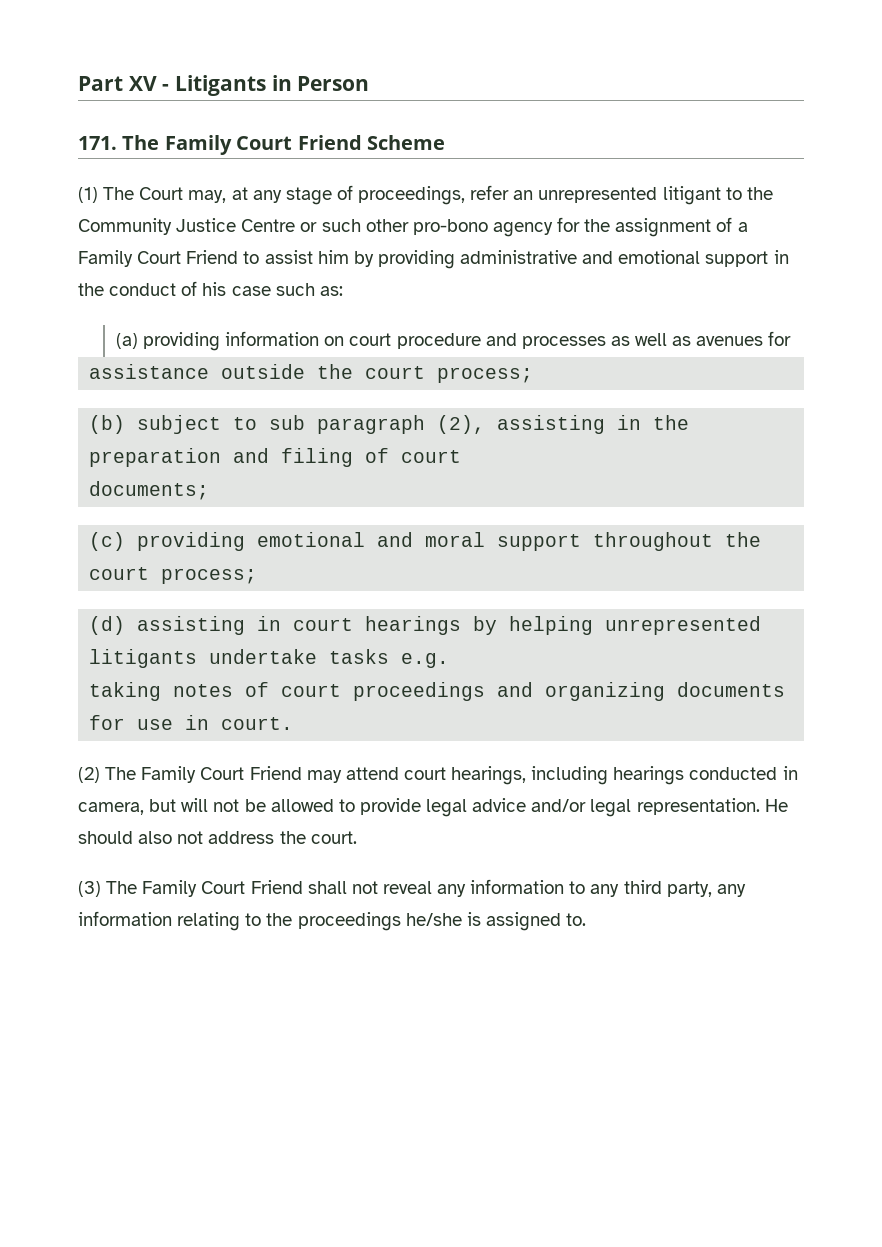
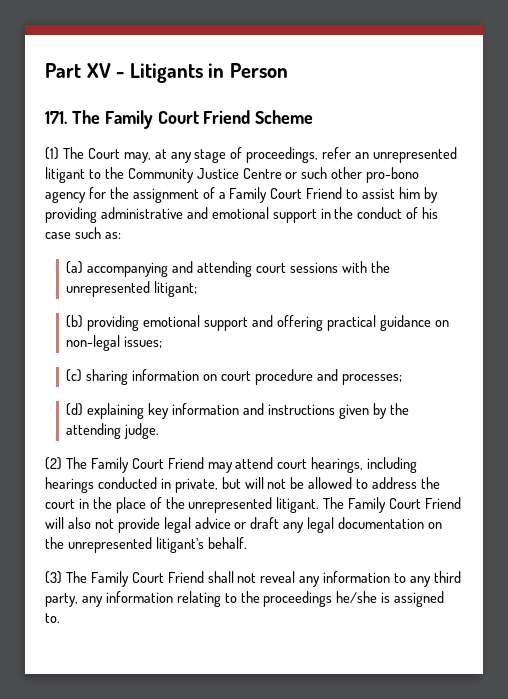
[143,332,221,351] providing -> [87,261,390,277] [66,281,198,297] [66,315,449,331] [66,335,163,351] [66,369,129,385] accompanying and attending court sessions with the unrepresented litigant; // (b) providing emotional support and offering practical guidance on non-legal issues; // (c) sharing
[521,331,792,349] [89,364,534,383] [89,415,690,434] [89,448,462,467] [89,481,210,500] [89,532,762,551] [89,567,258,584] [89,616,762,635] [89,649,450,668] [89,682,786,701] [89,715,294,730] processes as well as avenues for // assistance outside the court process; // (b) subject to sub paragraph (2), assisting in the preparation and filing of court // documents; // (c) providing emotional and moral support throughout the court process; // (d) assisting in court hearings by helping unrepresented litigants undertake tasks e.g. // taking notes of court proceedings and organizing documents for use in court. -> [341,374,402,385] [66,403,409,419] [66,423,160,439] processes; // (d) explaining key information and instructions given by the attending judge.
[78,802,144,815] camera, -> [174,478,218,493] private,
[359,798,788,817] [78,831,357,844] provide legal advice and/or legal representation. He should also not address the court. -> [372,477,441,489] [45,497,462,513] [45,517,443,533] [45,537,247,553] address the court in the place of the unrepresented litigant. The Family Court Friend will also not provide legal advice or draft any legal documentation on the unrepresented litigant’s behalf.

